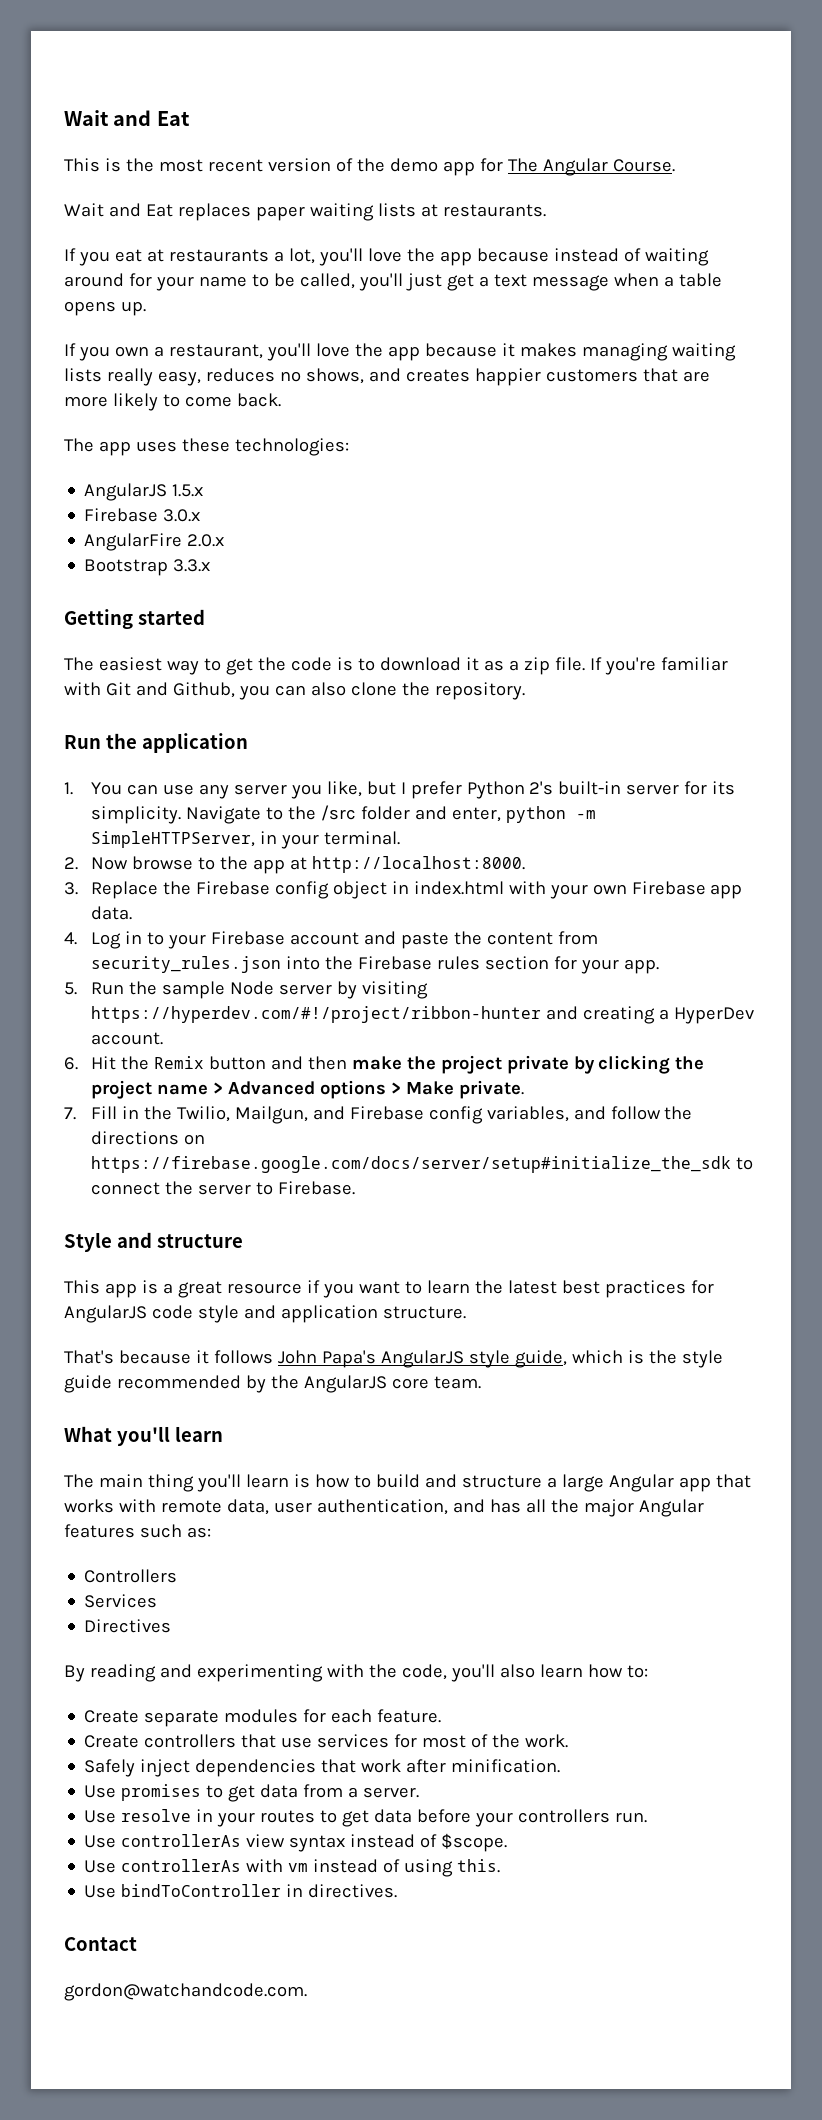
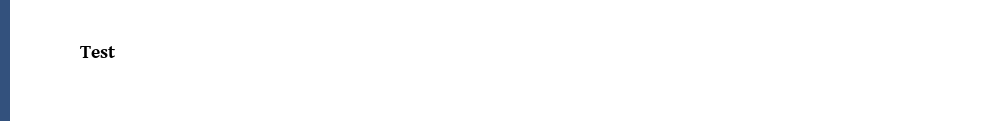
[64,110,190,126] [64,158,675,176] [64,203,546,221] [64,248,709,266] [64,273,722,291] [64,301,146,316] [64,343,736,361] [64,368,710,386] [64,393,281,411] [64,438,349,456] [84,483,204,501] [84,508,201,522] [84,533,225,551] [84,559,211,576] [64,609,205,629] [64,657,728,675] [64,682,525,700] [64,733,248,753] [64,781,736,799] [90,805,596,824] [90,831,400,849] [64,856,525,874] [64,881,743,899] [90,906,132,920] [64,931,598,949] [90,956,659,974] [64,981,428,999] [90,1006,754,1024] [90,1032,163,1045] [64,1055,705,1074] [90,1080,524,1099] [64,1106,693,1124] [90,1131,205,1145] [90,1156,753,1173] [90,1181,355,1195] [64,1232,243,1252] [64,1280,714,1298] [64,1305,466,1323] [64,1350,723,1368] [64,1375,481,1393] [64,1426,223,1446] [64,1474,751,1492] [64,1499,704,1517] [64,1524,211,1538] [84,1569,178,1583] [84,1594,158,1608] [84,1619,172,1633] [64,1664,648,1682] [84,1709,442,1727] [84,1734,569,1748] [84,1759,561,1777] [84,1784,420,1802] [84,1809,648,1827] [84,1833,508,1852] [84,1859,501,1877] [84,1884,398,1898] [64,1937,137,1951] [64,1983,307,2001] Wait and Eat // This is the most recent version of the demo app for The Angular Course. // Wait and Eat replaces paper waiting lists at restaurants. // If you eat at restaurants a lot, you'll love the app because instead of waiting around for your name to be called, you'll just get a text message when a table opens up. // If you own a restaurant, you'll love the app because it makes managing waiting lists really easy, reduces no shows, and creates happier customers that are more likely to come back. // The app uses these technologies: // AngularJS 1.5.x // Firebase 3.0.x // AngularFire 2.0.x // Bootstrap 3.3.x // Getting started // The easiest way to get the code is to download it as a zip file. If you're familiar with Git and Github, you can also clone the repository. // Run the application // 1. You can use any server you like, but I prefer Python 2's built-in server for its simplicity. Navigate to the /src folder and enter, python -m SimpleHTTPServer, in your terminal. // 2. Now browse to the app at http://localhost:8000. // 3. Replace the Firebase config object in index.html with your own Firebase app data. // 4. Log in to your Firebase account and paste the content from security_rules.json into the Firebase rules section for your app. // 5. Run the sample Node server by visiting https://hyperdev.com/#!/project/ribbon-hunter and creating a HyperDev account. // 6. Hit the Remix button and then make the project private by clicking the project name > Advanced options > Make private. // 7. Fill in the Twilio, Mailgun, and Firebase config variables, and follow the directions on https://firebase.google.com/docs/server/setup#initialize_the_sdk to connect the server to Firebase. // Style and structure // This app is a great resource if you want to learn the latest best practices for AngularJS code style and application structure. // That's because it follows John Papa's AngularJS style guide, which is the style guide recommended by the AngularJS core team. // What you'll learn // The main thing you'll learn is how to build and structure a large Angular app that works with remote data, user authentication, and has all the major Angular features such as: // Controllers // Services // Directives // By reading and experimenting with the code, you'll also learn how to: // Create separate modules for each feature. // Create controllers that use services for most of the work. // Safely inject dependencies that work after minification. // Use promises to get data from a server. // Use resolve in your routes to get data before your controllers run. // Use controllerAs view syntax instead of $scope. // Use controllerAs with vm instead of using this. // Use bindToController in directives. // Contact // gordon@watchandcode.com. -> [80,46,116,58] Test

